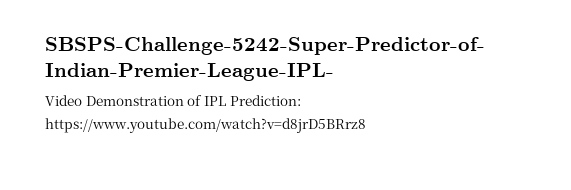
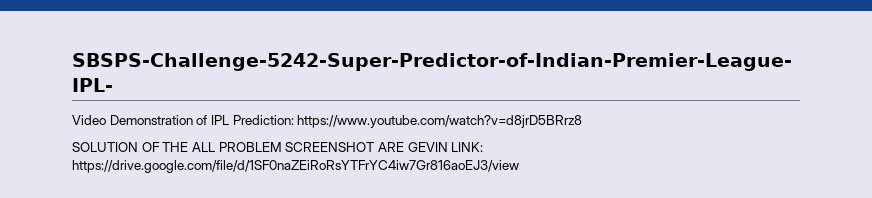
(366, 125) none -> [72,142,484,152] [72,160,519,173] // SOLUTION OF THE ALL PROBLEM SCREENSHOT ARE GEVIN LINK: https://drive.google.com/file/d/1SF0naZEiRoRsYTFrYC4iw7Gr816aoEJ3/view

